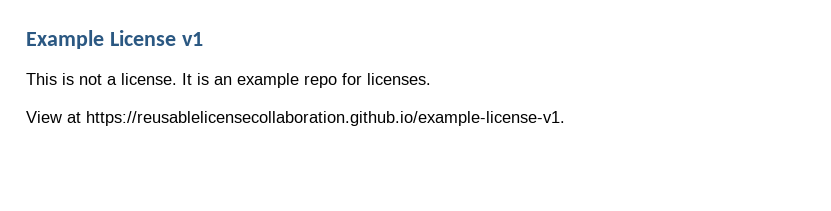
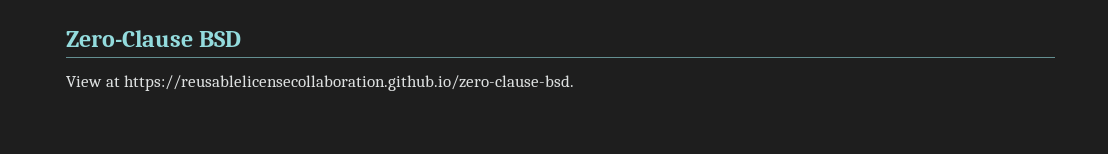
[26,30,203,49] [26,73,431,88] Example License v1 // This is not a license. It is an example repo for licenses. -> [66,30,242,47] Zero-Clause BSD
[86,111,565,126] https://reusablelicensecollaboration.github.io/example-license-v1. -> [124,75,575,91] https://reusablelicensecollaboration.github.io/zero-clause-bsd.

